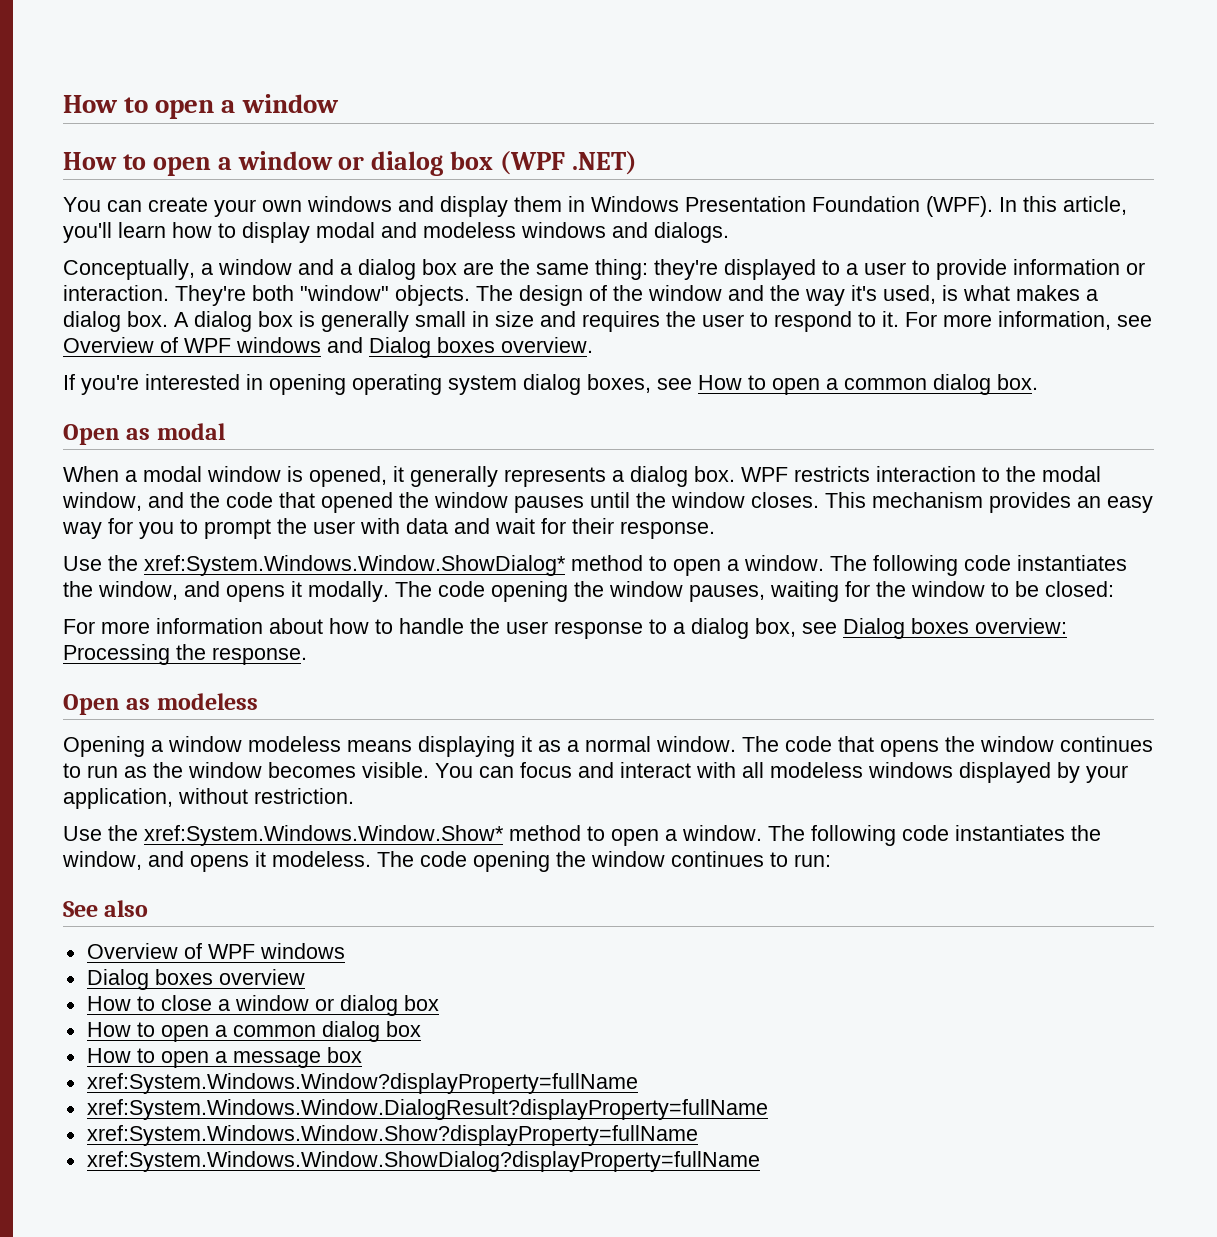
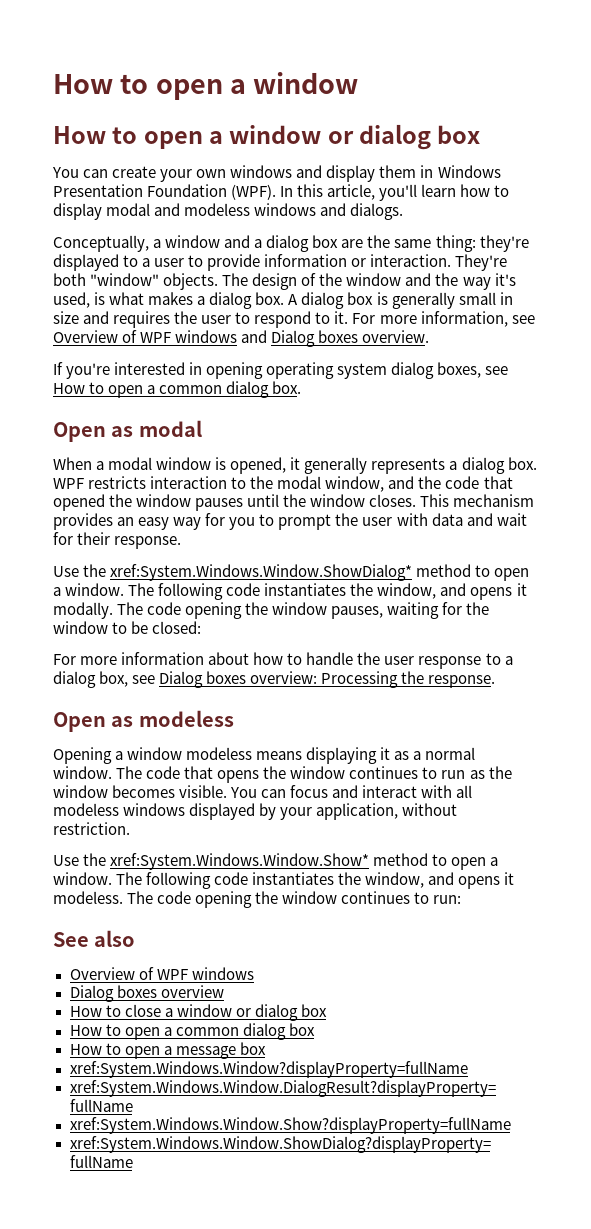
[500,151,637,175] (WPF .NET) -> (481, 134) none

